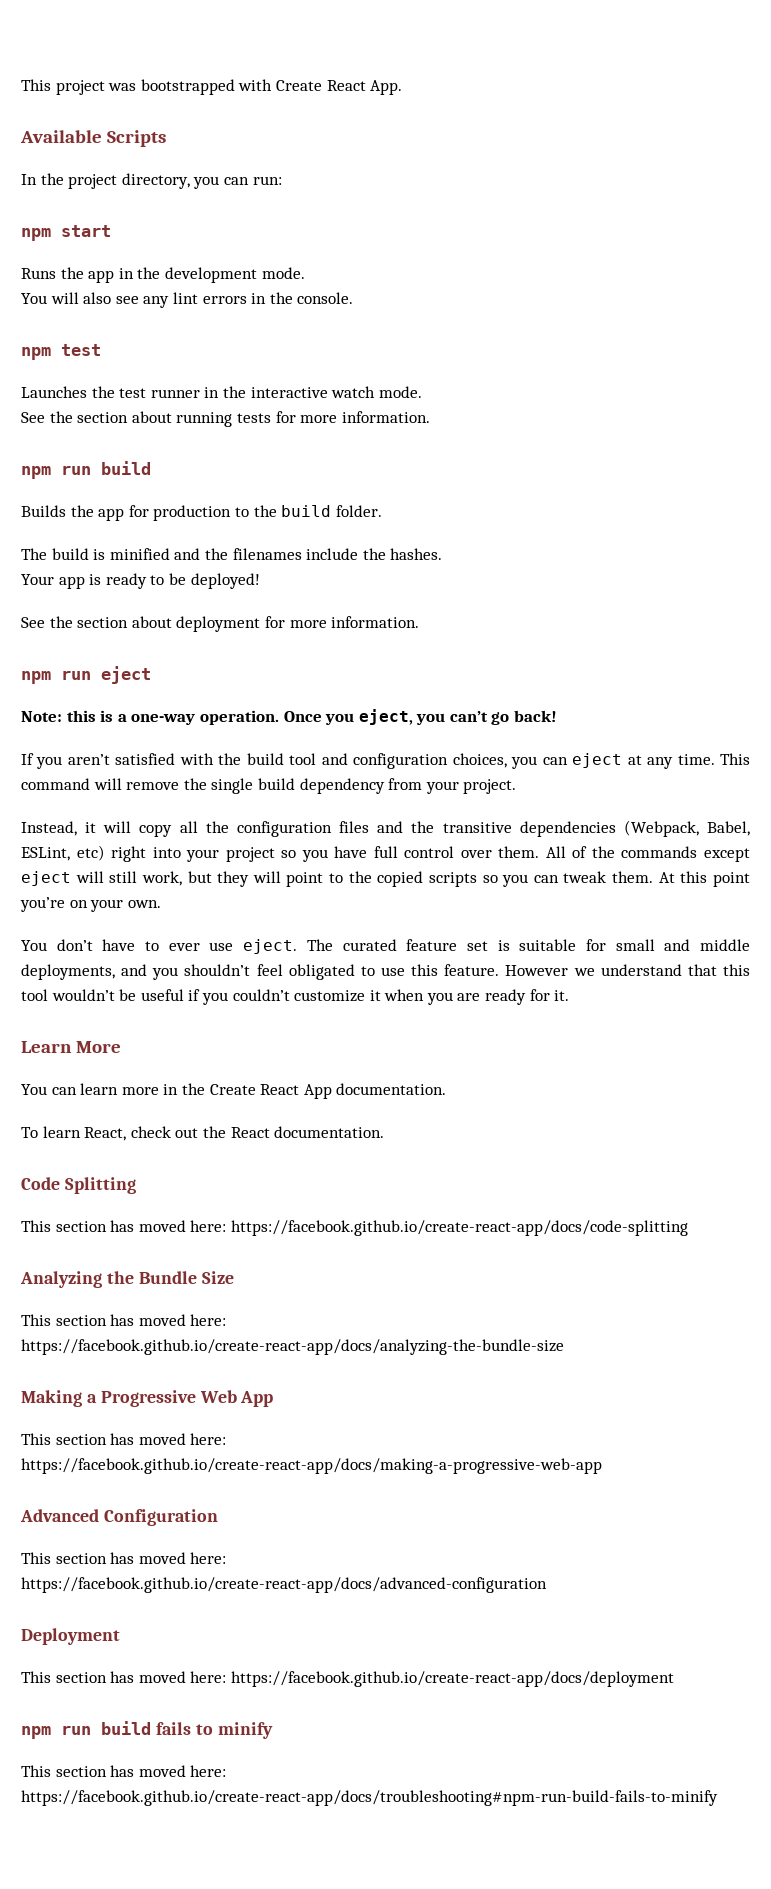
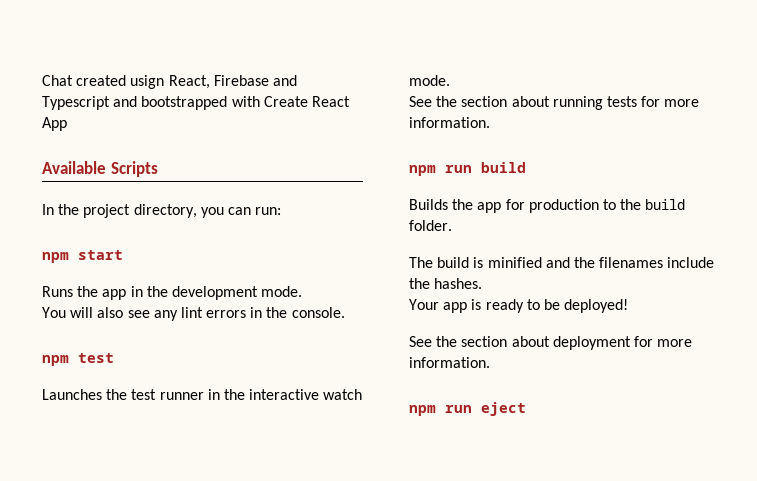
[21,79,137,95] This project was -> [42,75,297,89] [42,96,138,110] Chat created usign React, Firebase and Typescript and
[370,80,403,95] App. -> [42,117,67,131] App
[21,709,558,725] [21,753,751,769] [21,778,517,794] [21,820,750,837] [21,845,750,862] [21,871,751,887] [20,897,161,912] [21,939,750,954] [21,964,750,980] [21,989,570,1005] [21,1041,121,1053] [21,1083,447,1099] [21,1126,385,1141] [21,1177,136,1194] [21,1220,688,1236] [20,1271,234,1288] [21,1314,227,1326] [21,1339,564,1355] [21,1390,274,1407] [21,1433,227,1445] [21,1458,602,1474] [20,1509,218,1526] [21,1552,227,1564] [21,1577,547,1593] [21,1628,120,1645] [21,1671,674,1687] [21,1721,273,1739] [21,1765,227,1777] [21,1790,718,1806] // Note: this is a one-way operation. Once you eject, you can’t go back! // If you aren’t satisfied with the build tool and configuration choices, you can eject at any time. This command will remove the single build dependency from your project. // Instead, it will copy all the configuration files and the transitive dependencies (Webpack, Babel, ESLint, etc) right into your project so you have full control over them. All of the commands except eject will still work, but they will point to the copied scripts so you can tweak them. At this point you’re on your own. // You don’t have to ever use eject. The curated feature set is suitable for small and middle deployments, and you shouldn’t feel obligated to use this feature. However we understand that this tool wouldn’t be useful if you couldn’t customize it when you are ready for it. // Learn More // You can learn more in the Create React App documentation. // To learn React, check out the React documentation. // Code Splitting // This section has moved here: https://facebook.github.io/create-react-app/docs/code-splitting // Analyzing the Bundle Size // This section has moved here: https://facebook.github.io/create-react-app/docs/analyzing-the-bundle-size // Making a Progressive Web App // This section has moved here: https://facebook.github.io/create-react-app/docs/making-a-progressive-web-app // Advanced Configuration // This section has moved here: https://facebook.github.io/create-react-app/docs/advanced-configuration // Deployment // This section has moved here: https://facebook.github.io/create-react-app/docs/deployment // npm run build fails to minify // This section has moved here: https://facebook.github.io/create-react-app/docs/troubleshooting#npm-run-build-fails-to-minify -> (526, 409) none

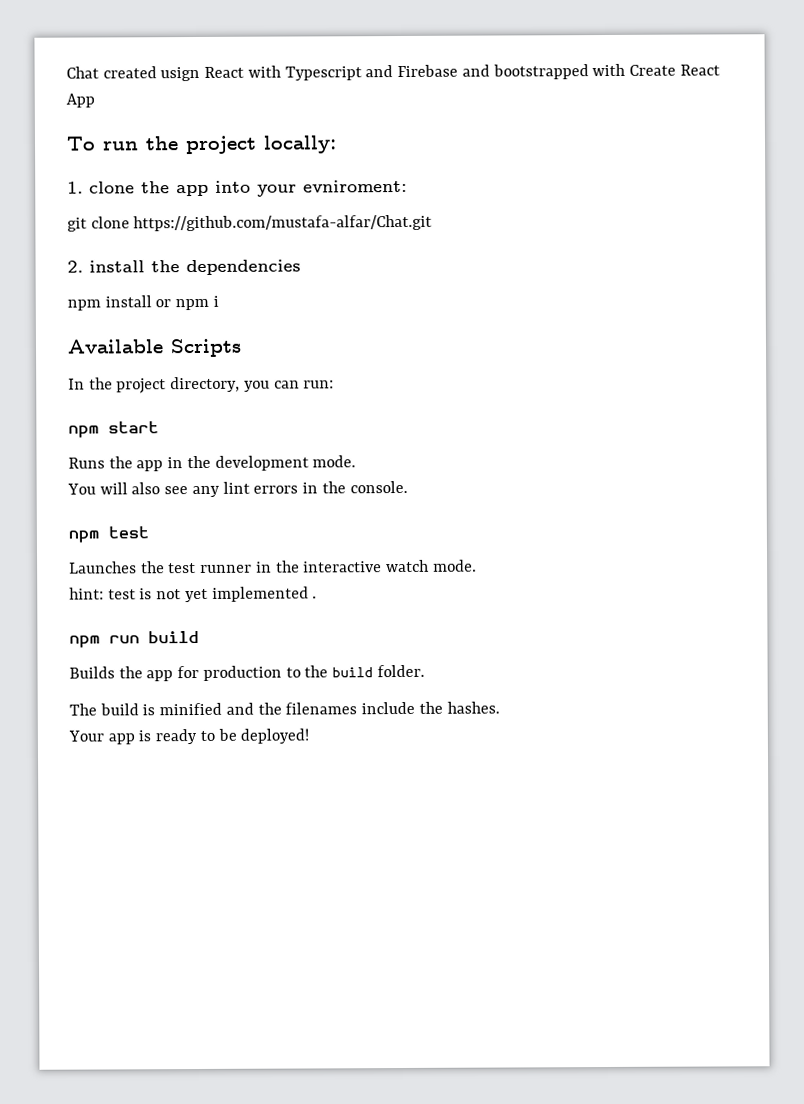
[168,75,297,89] [42,96,110,110] React, Firebase and Typescript -> [204,64,459,81] React with Typescript and Firebase
(67, 124) none -> [66,135,337,155] [67,179,407,197] [67,214,433,232] [67,259,301,276] [67,295,219,311] // To run the project locally: // 1. clone the app into your evniroment: // git clone https://github.com/mustafa-alfar/Chat.git // 2. install the dependencies // npm install or npm i
[409,96,700,110] [409,117,490,128] See the section about running tests for more information. -> [69,586,318,603] hint: test is not yet implemented .
[409,336,693,350] [409,357,490,368] [409,402,526,416] // See the section about deployment for more information. // npm run eject -> (310, 736) none

